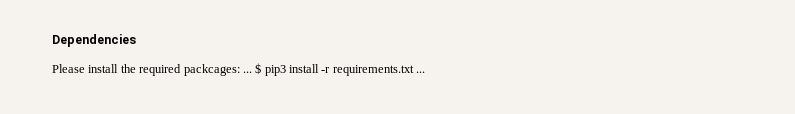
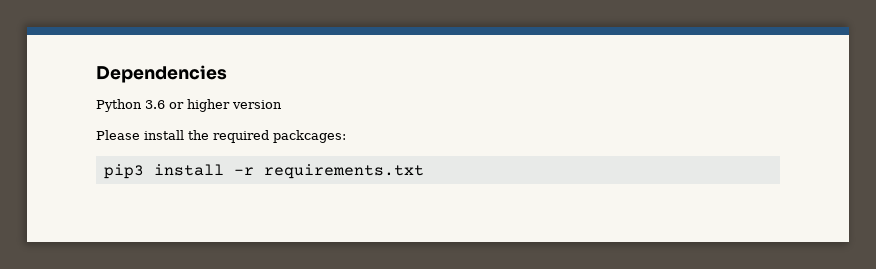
(136, 40) none -> [96,99,282,112] // Python 3.6 or higher version
[242,63,262,74] ... $ -> (346, 136) //
[416,71,426,73] ... -> (424, 171) none

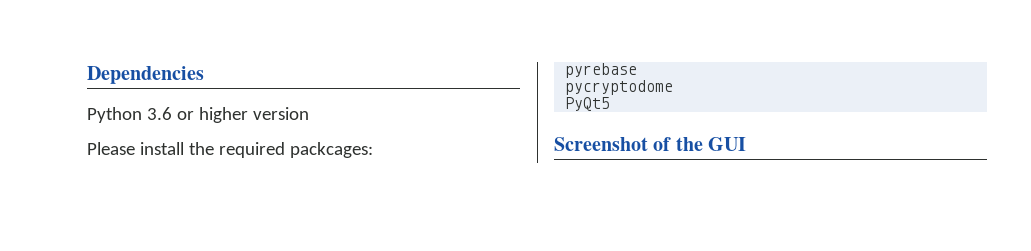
[103,164,424,179] pip3 install -r requirements.txt -> [565,63,638,78] [565,80,674,95] [565,97,611,111] [554,137,747,151] pyrebase // pycryptodome // PyQt5 // Screenshot of the GUI

